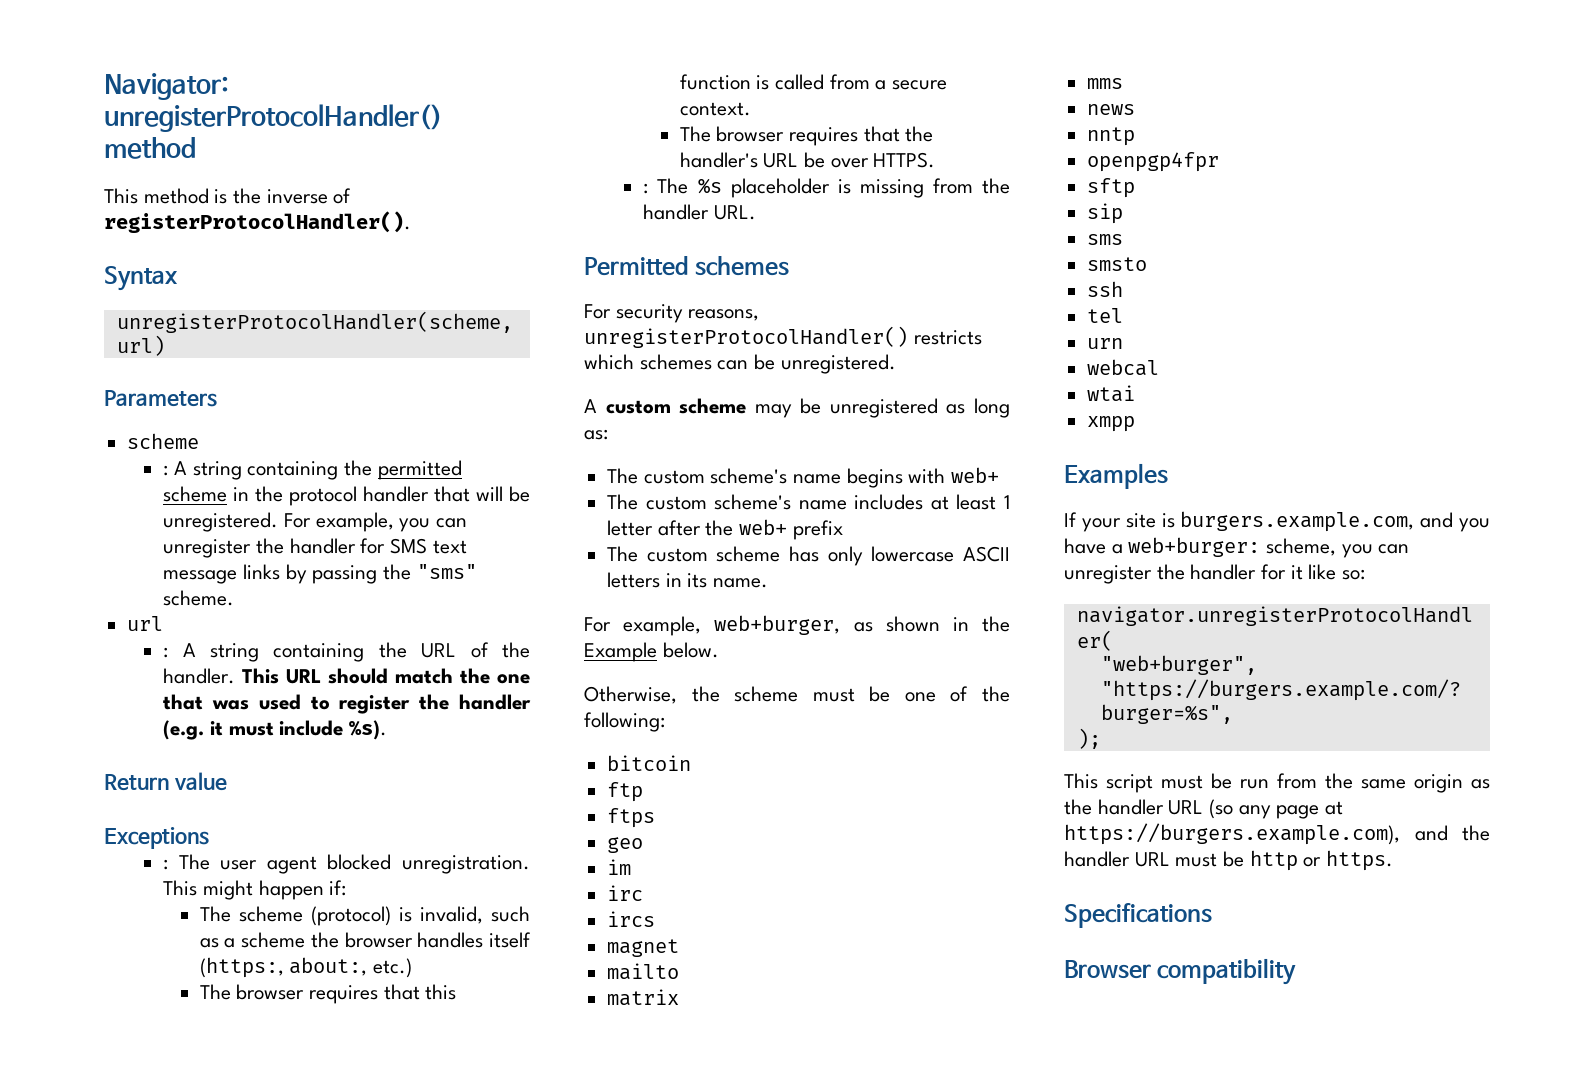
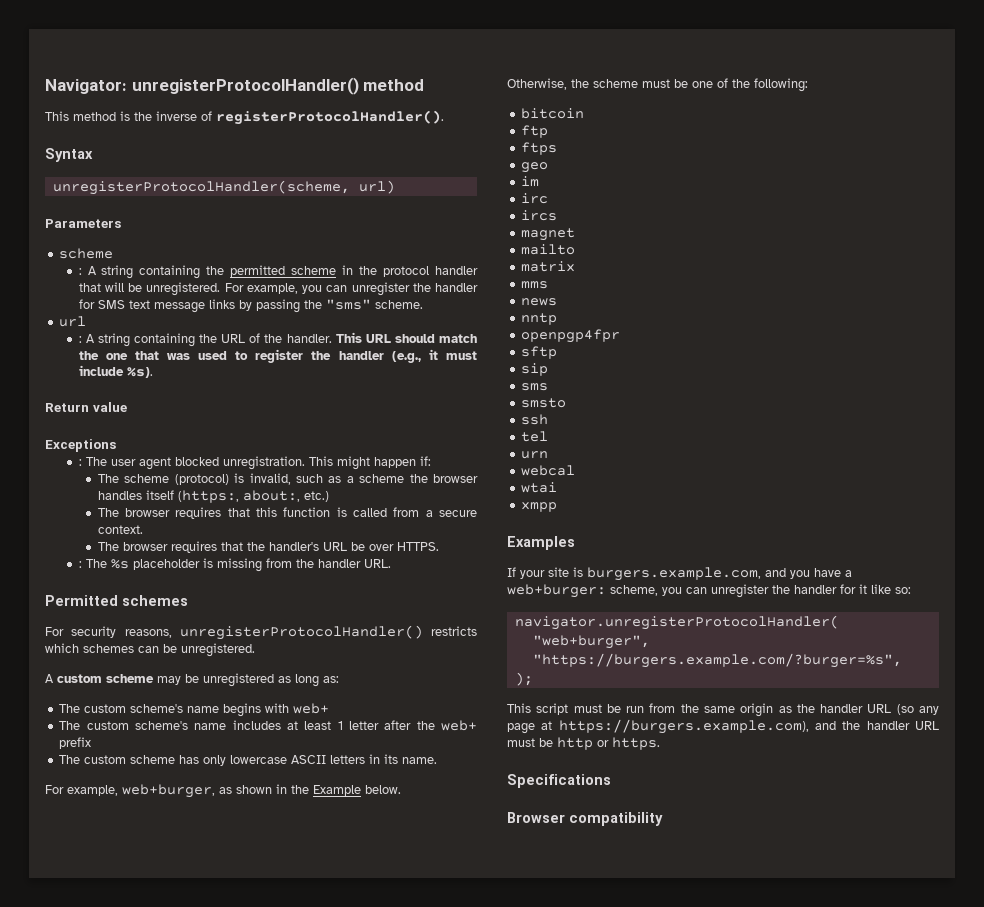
[163,720,205,740] (e.g. -> [391,351,421,363] (e.g.,

